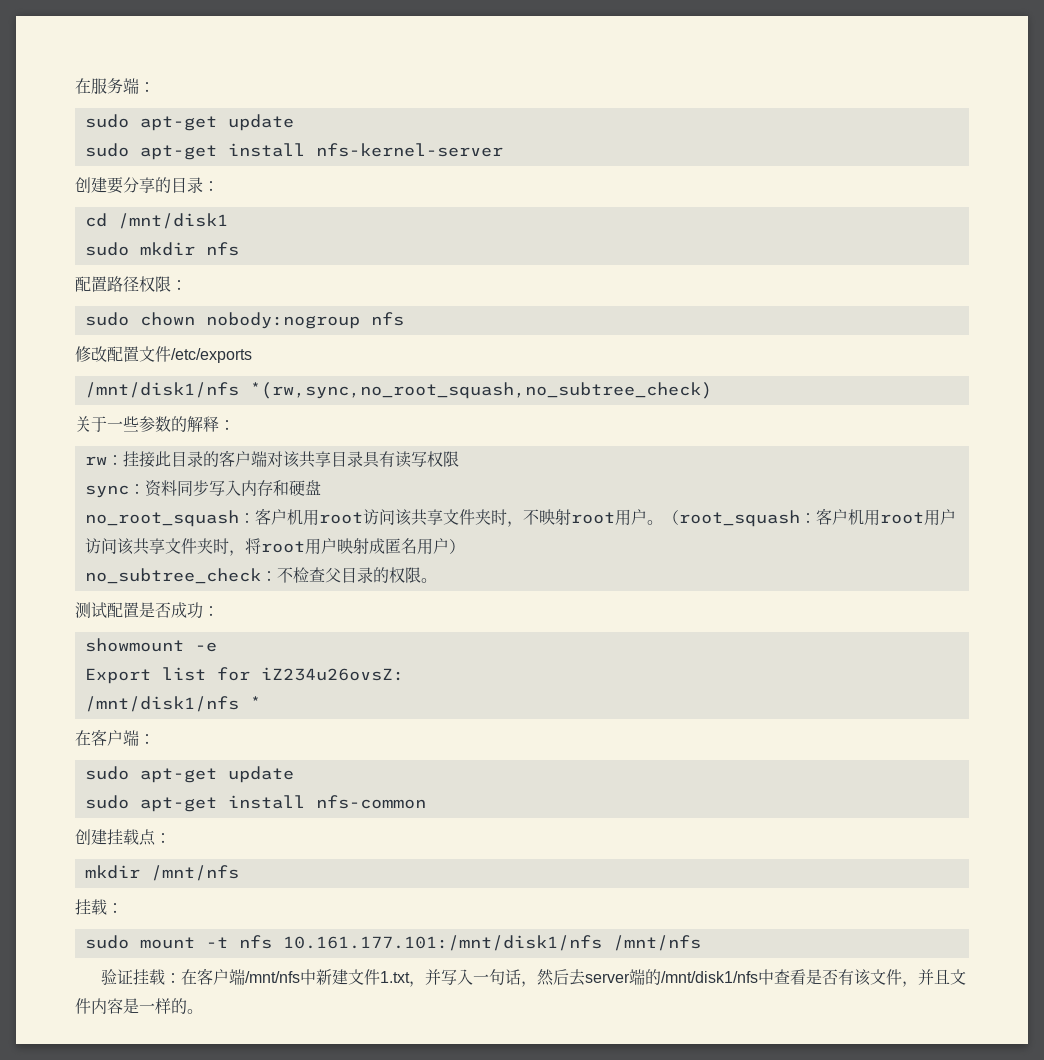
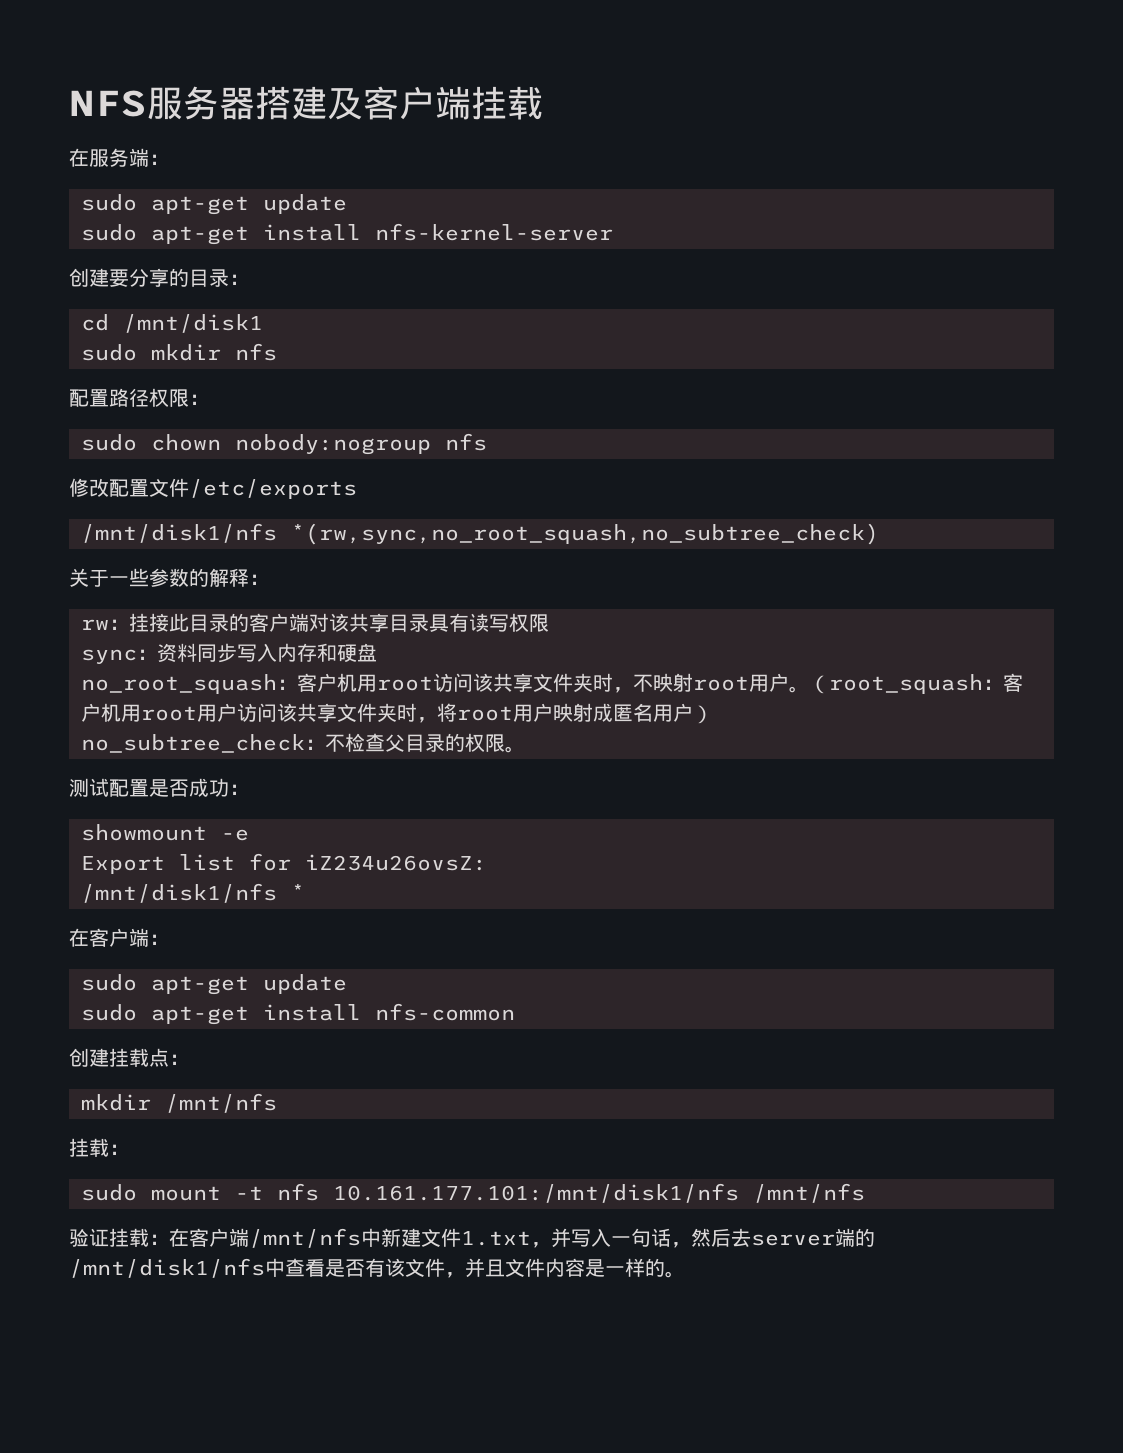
(75, 86) none -> [69,86,543,120] NFS服务器搭建及客户端挂载 //

